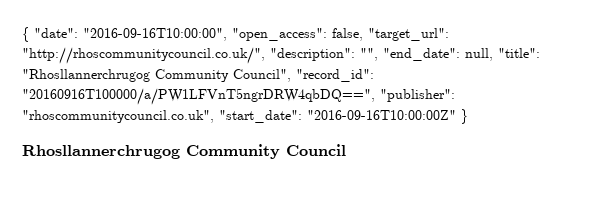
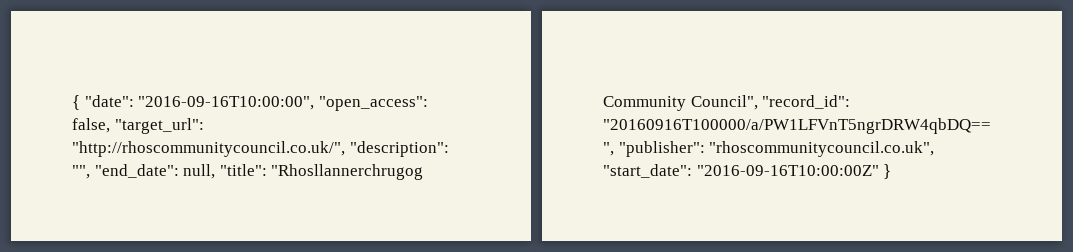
[22,144,346,159] // Rhosllannerchrugog Community Council -> (892, 171) none

